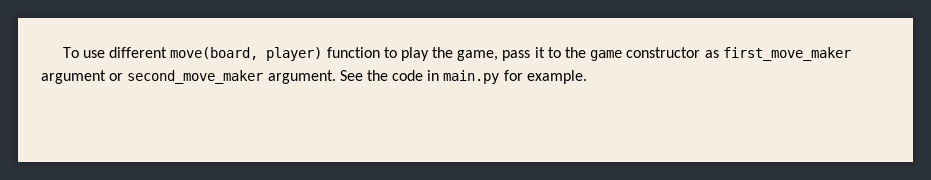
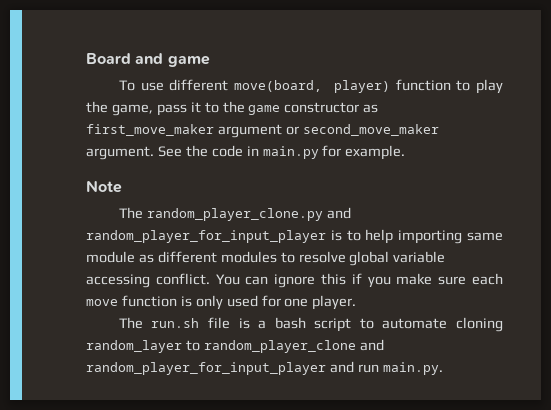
(62, 52) none -> [86,53,210,67] Board and game //
(587, 77) none -> [86,180,122,193] [118,207,351,221] [86,229,504,244] [86,251,446,266] [86,273,504,288] [86,295,357,310] [118,317,503,332] [86,339,384,353] [86,361,443,375] // Note // The random_player_clone.py and random_player_for_input_player is to help importing same module as different modules to resolve global variable accessing conflict. You can ignore this if you make sure each move function is only used for one player. // The run.sh file is a bash script to automate cloning random_layer to random_player_clone and random_player_for_input_player and run main.py.

